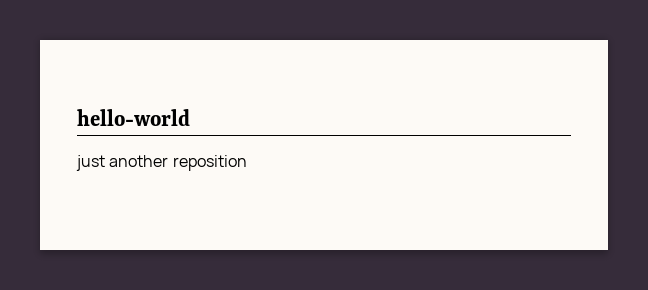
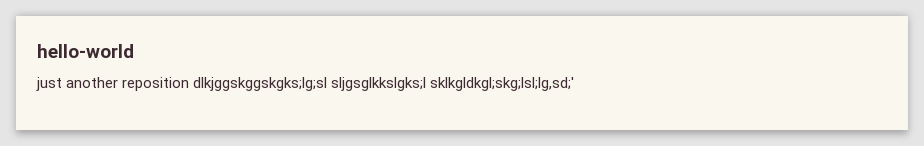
(247, 163) none -> [193,77,575,91] dlkjggskggskgks;lg;sl sljgsglkkslgks;l sklkgldkgl;skg;lsl;lg,sd;'

